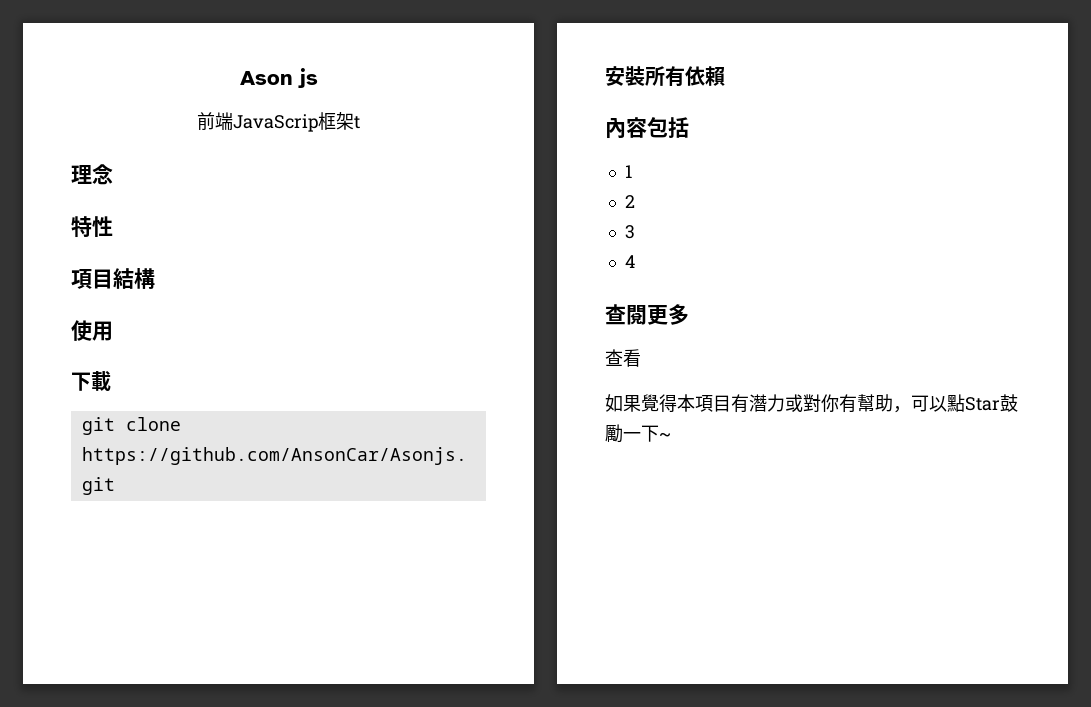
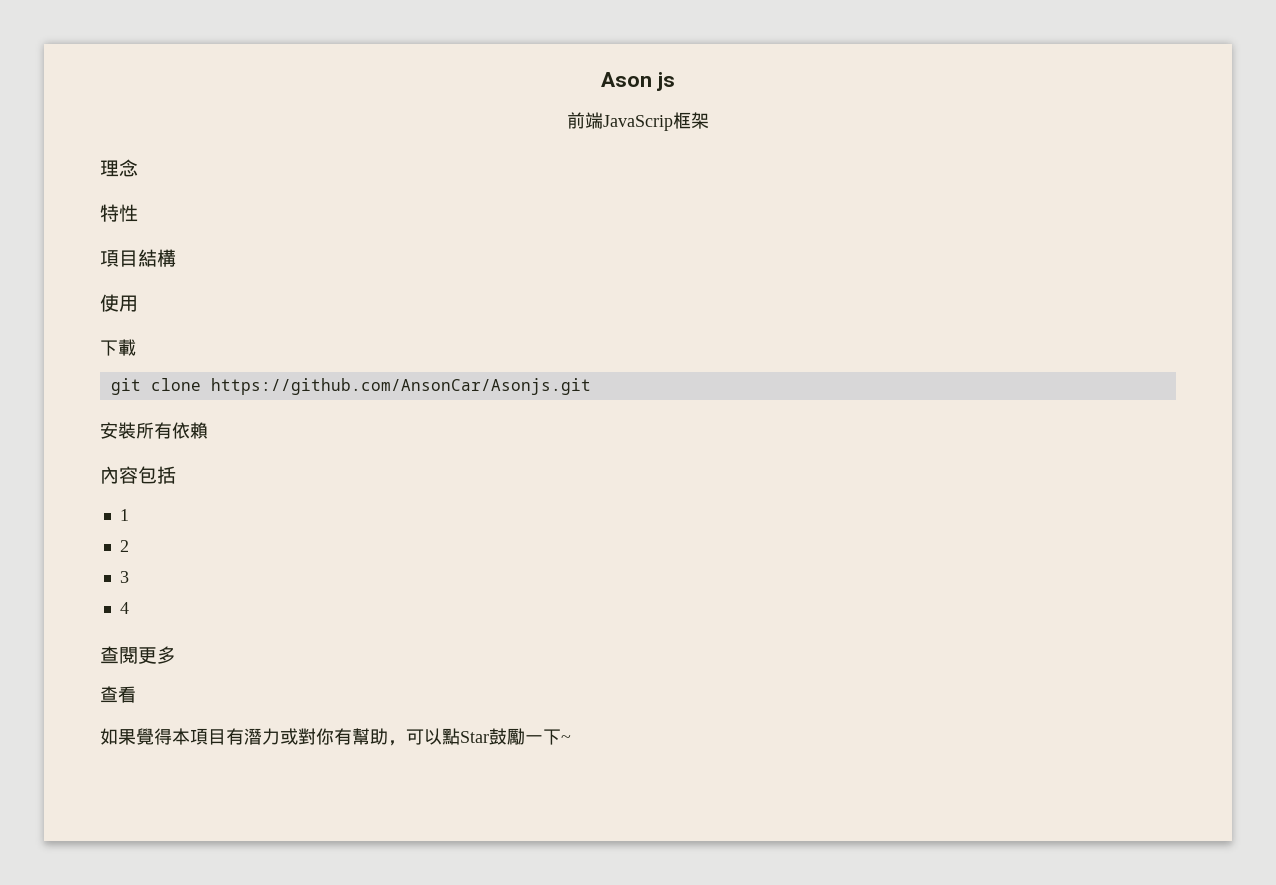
[354,116,360,129] t -> (709, 120) none

